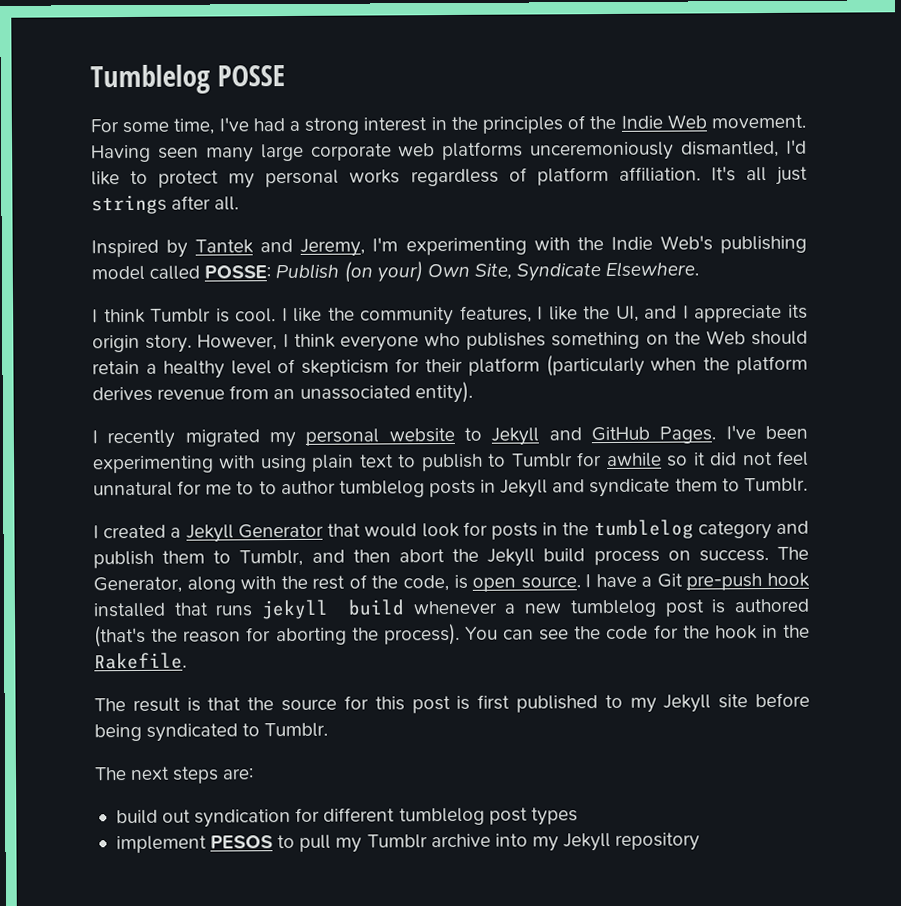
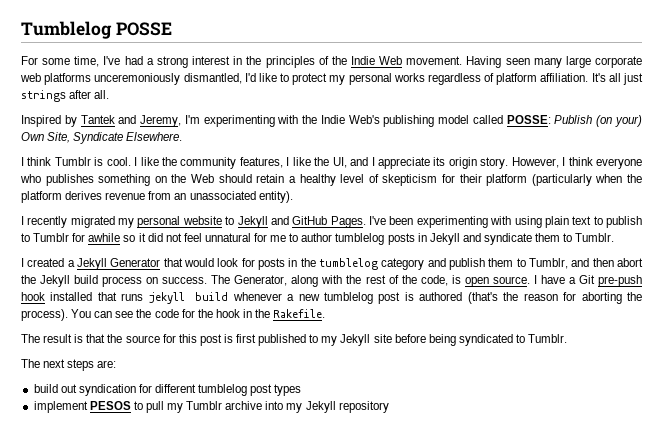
[258,481,277,495] to -> (299, 237) none

